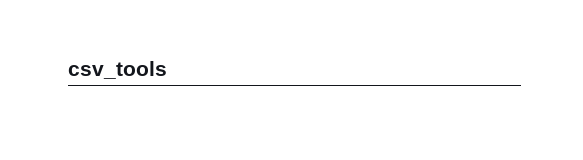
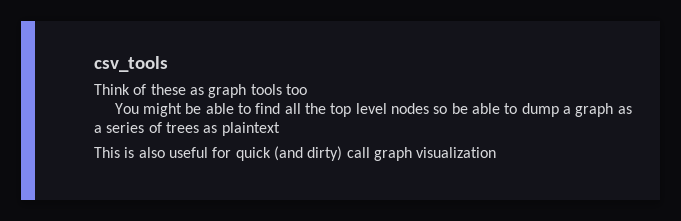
(167, 70) none -> [94,84,307,98] [114,103,632,117] [94,122,280,136] [94,146,497,161] // Think of these as graph tools too // You might be able to find all the top level nodes so be able to dump a graph as a series of trees as plaintext // This is also useful for quick (and dirty) call graph visualization

